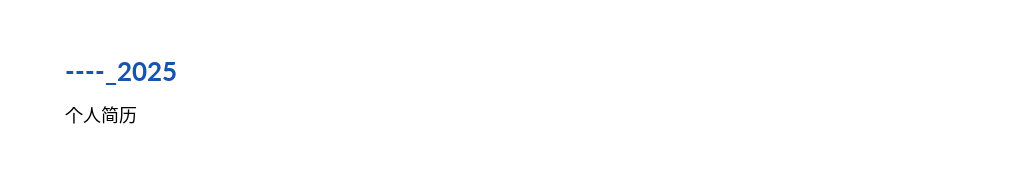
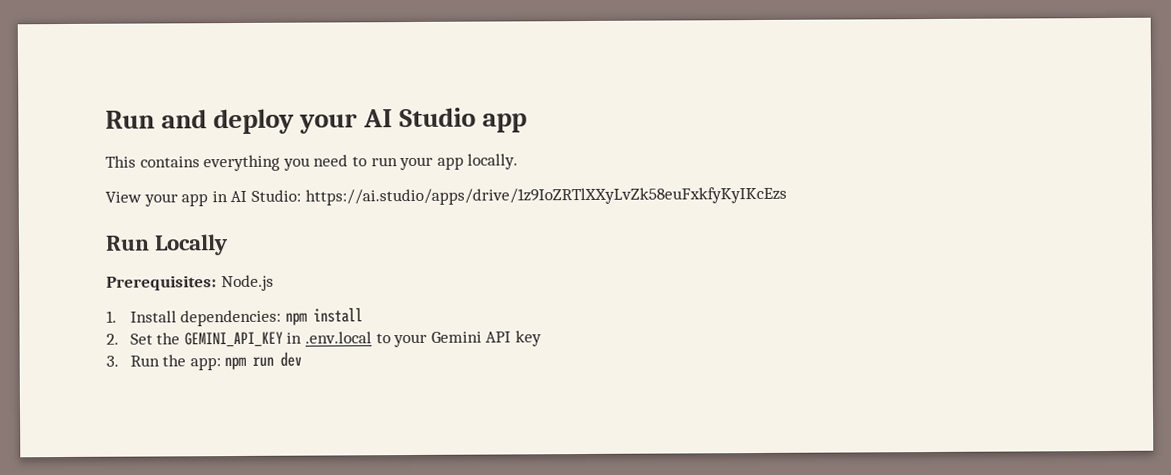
[65,62,177,85] [65,106,137,124] ----_2025 // 个人简历 -> [105,107,527,135] [105,153,519,172] [105,186,787,207] [105,234,229,256] [106,274,274,292] [106,307,363,327] [106,330,542,348] [106,351,303,371] Run and deploy your AI Studio app // This contains everything you need to run your app locally. // View your app in AI Studio: https://ai.studio/apps/drive/1z9IoZRTlXXyLvZk58euFxkfyKyIKcEzs // Run Locally // Prerequisites: Node.js // 1. Install dependencies: npm install // 2. Set the GEMINI_API_KEY in .env.local to your Gemini API key // 3. Run the app: npm run dev

